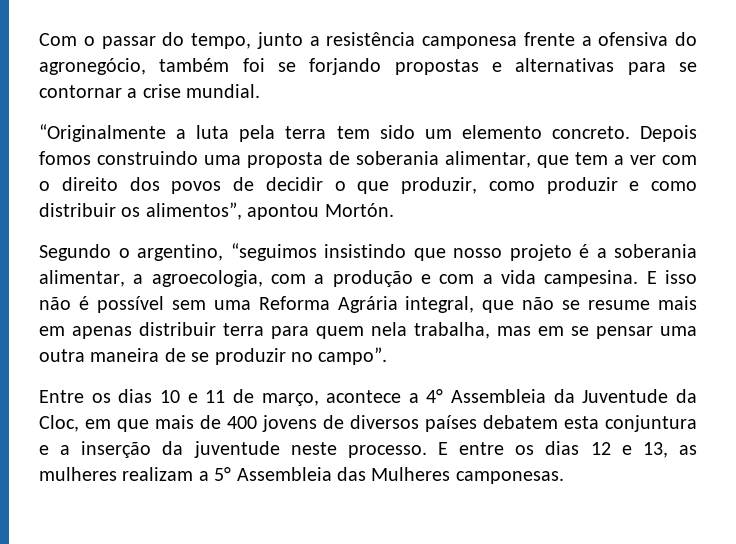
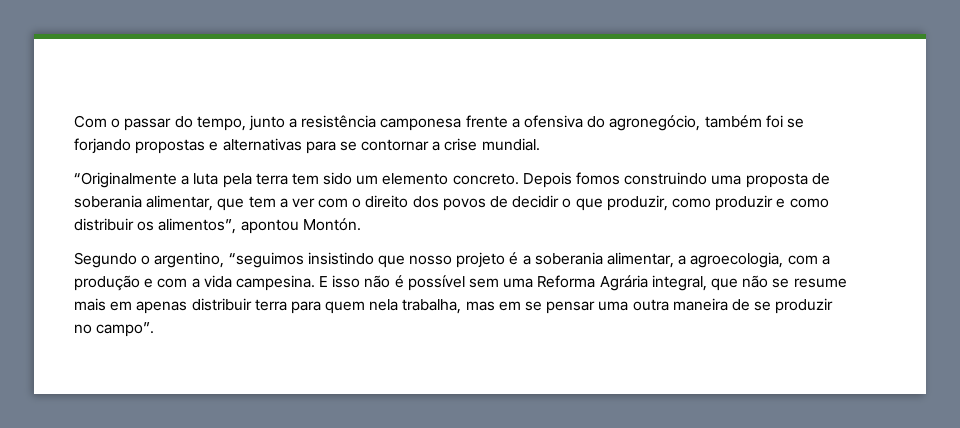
[324,203,394,217] Mortón. -> [302,218,361,231] Montón.
[39,389,697,406] [39,415,697,432] [39,441,697,458] [39,467,564,484] // Entre os dias 10 e 11 de março, acontece a 4° Assembleia da Juventude da Cloc, em que mais de 400 jovens de diversos países debatem esta conjuntura e a inserção da juventude neste processo. E entre os dias 12 e 13, as mulheres realizam a 5° Assembleia das Mulheres camponesas. -> (155, 329) none

